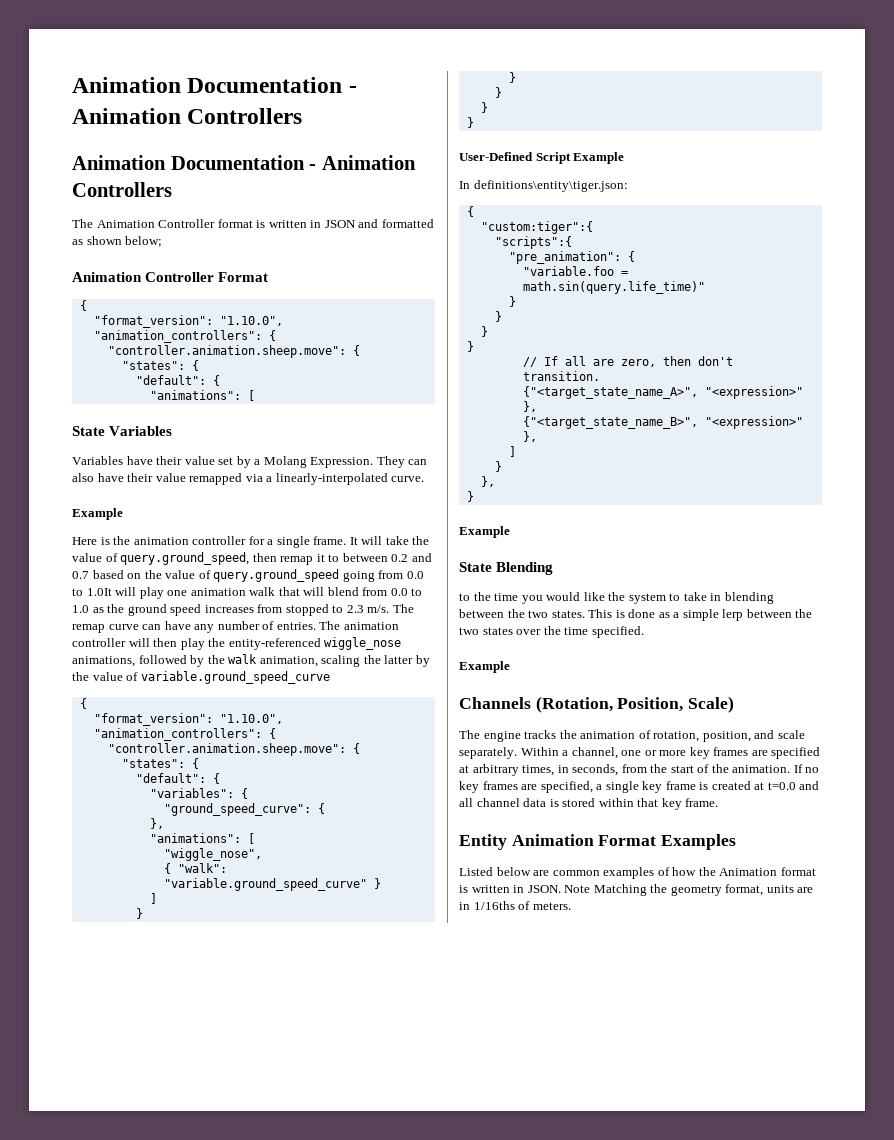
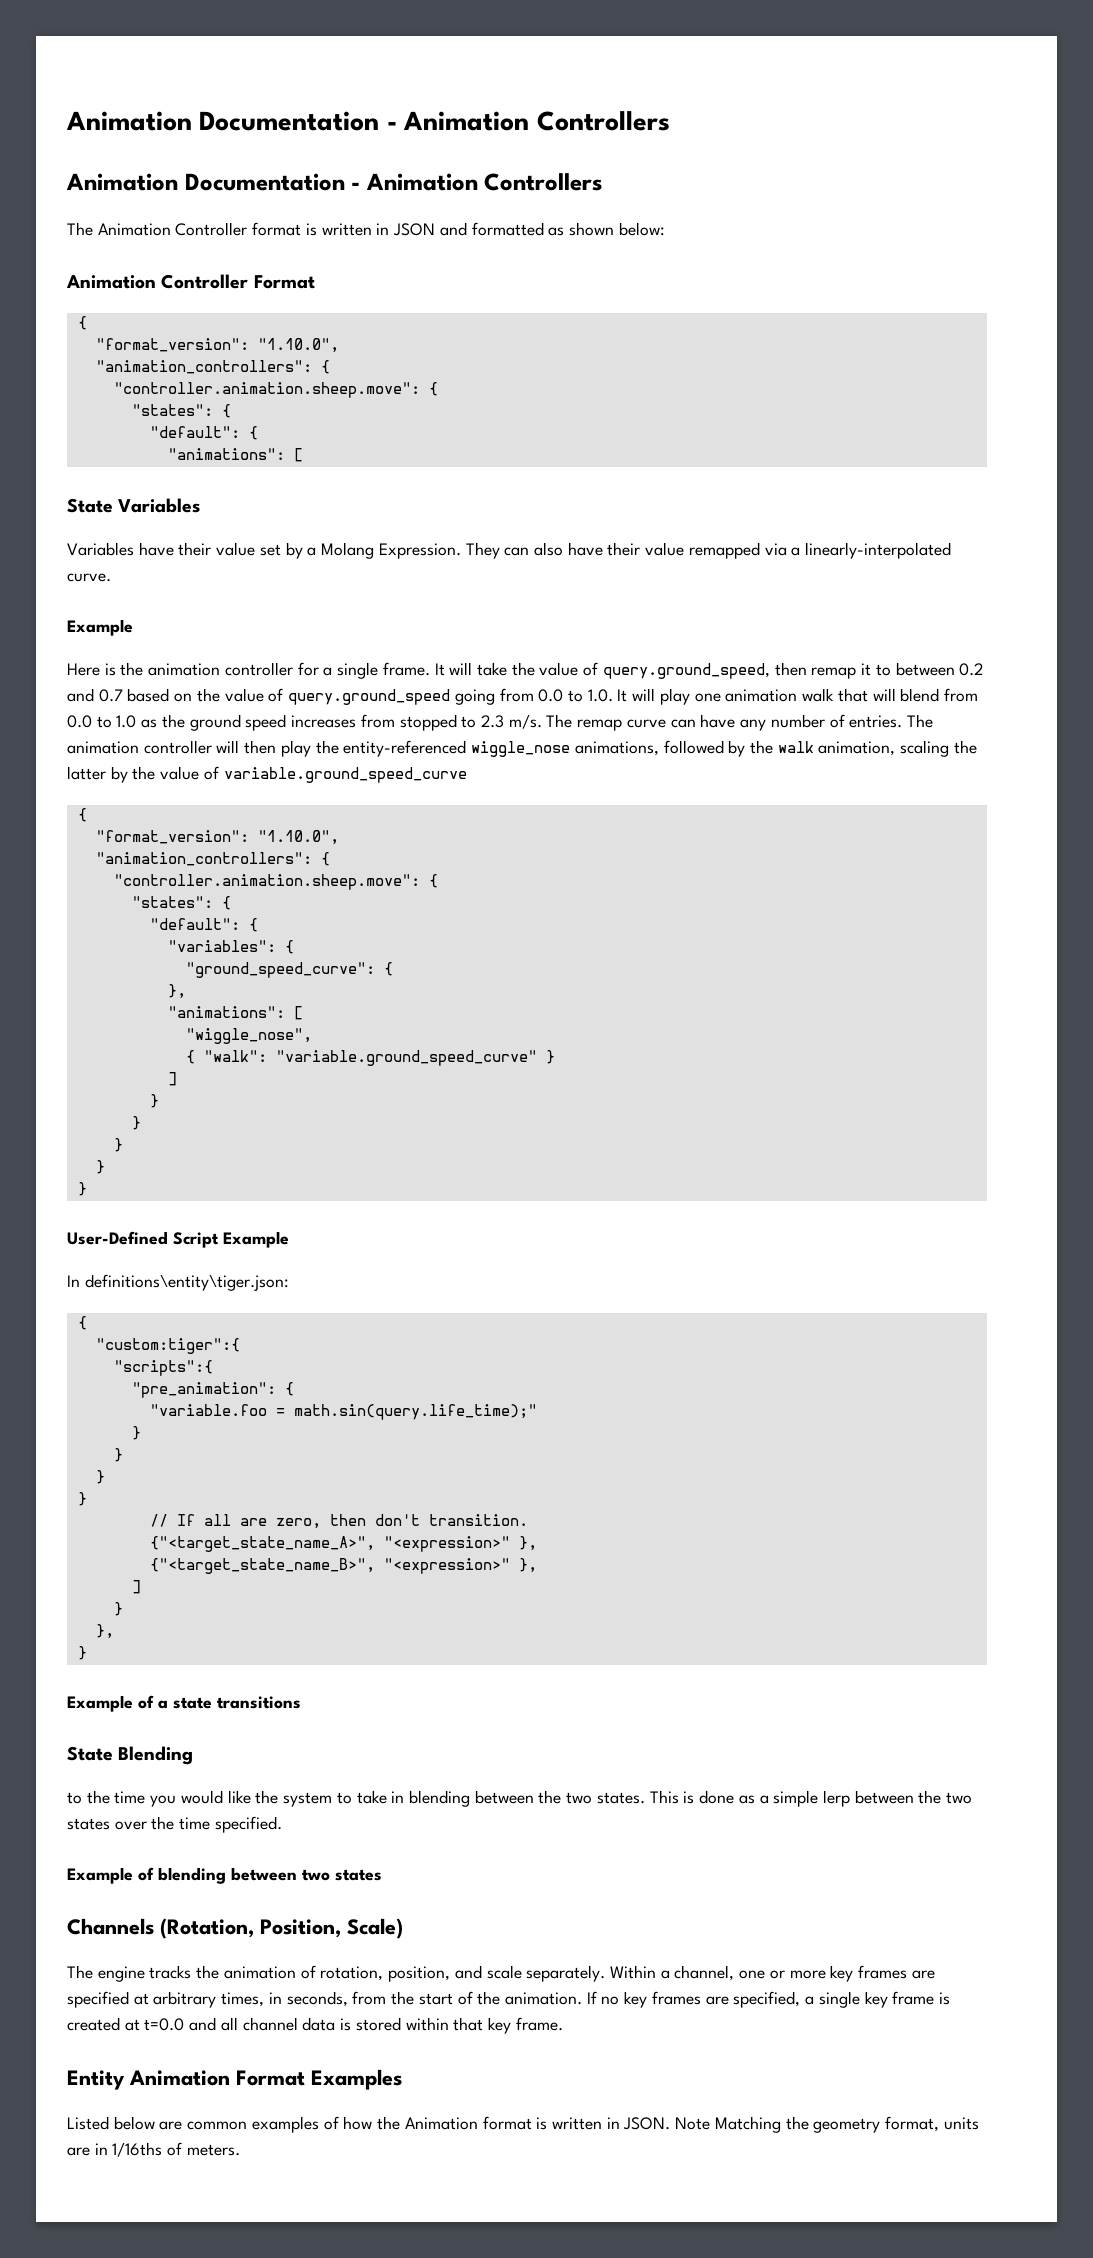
[125,236,163,247] below; -> [618,222,665,236] below:
[86,588,112,596] 1.0It -> [587,689,628,702] 1.0. It
[522,281,705,294] math.sin(query.life_time)" -> [293,1404,537,1420] math.sin(query.life_time);"
(510, 532) none -> [138,1695,301,1709] of a state transitions
(510, 667) none -> [138,1867,382,1884] of blending between two states

